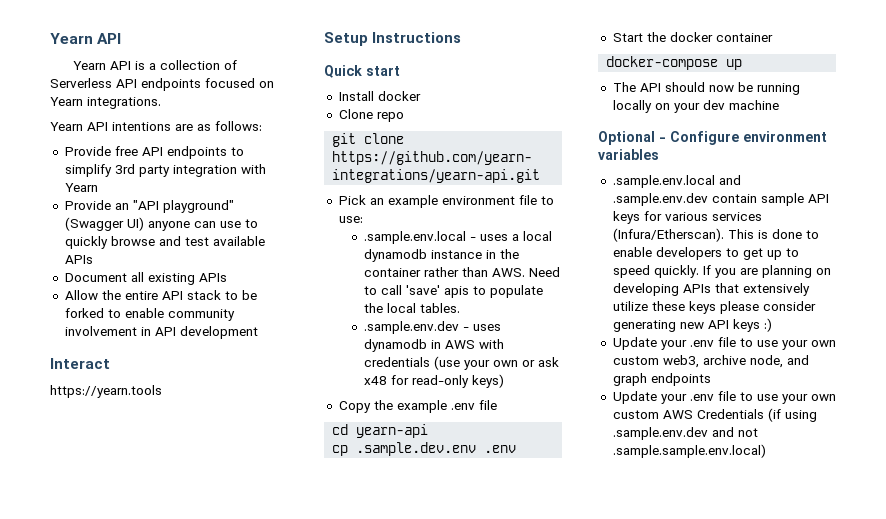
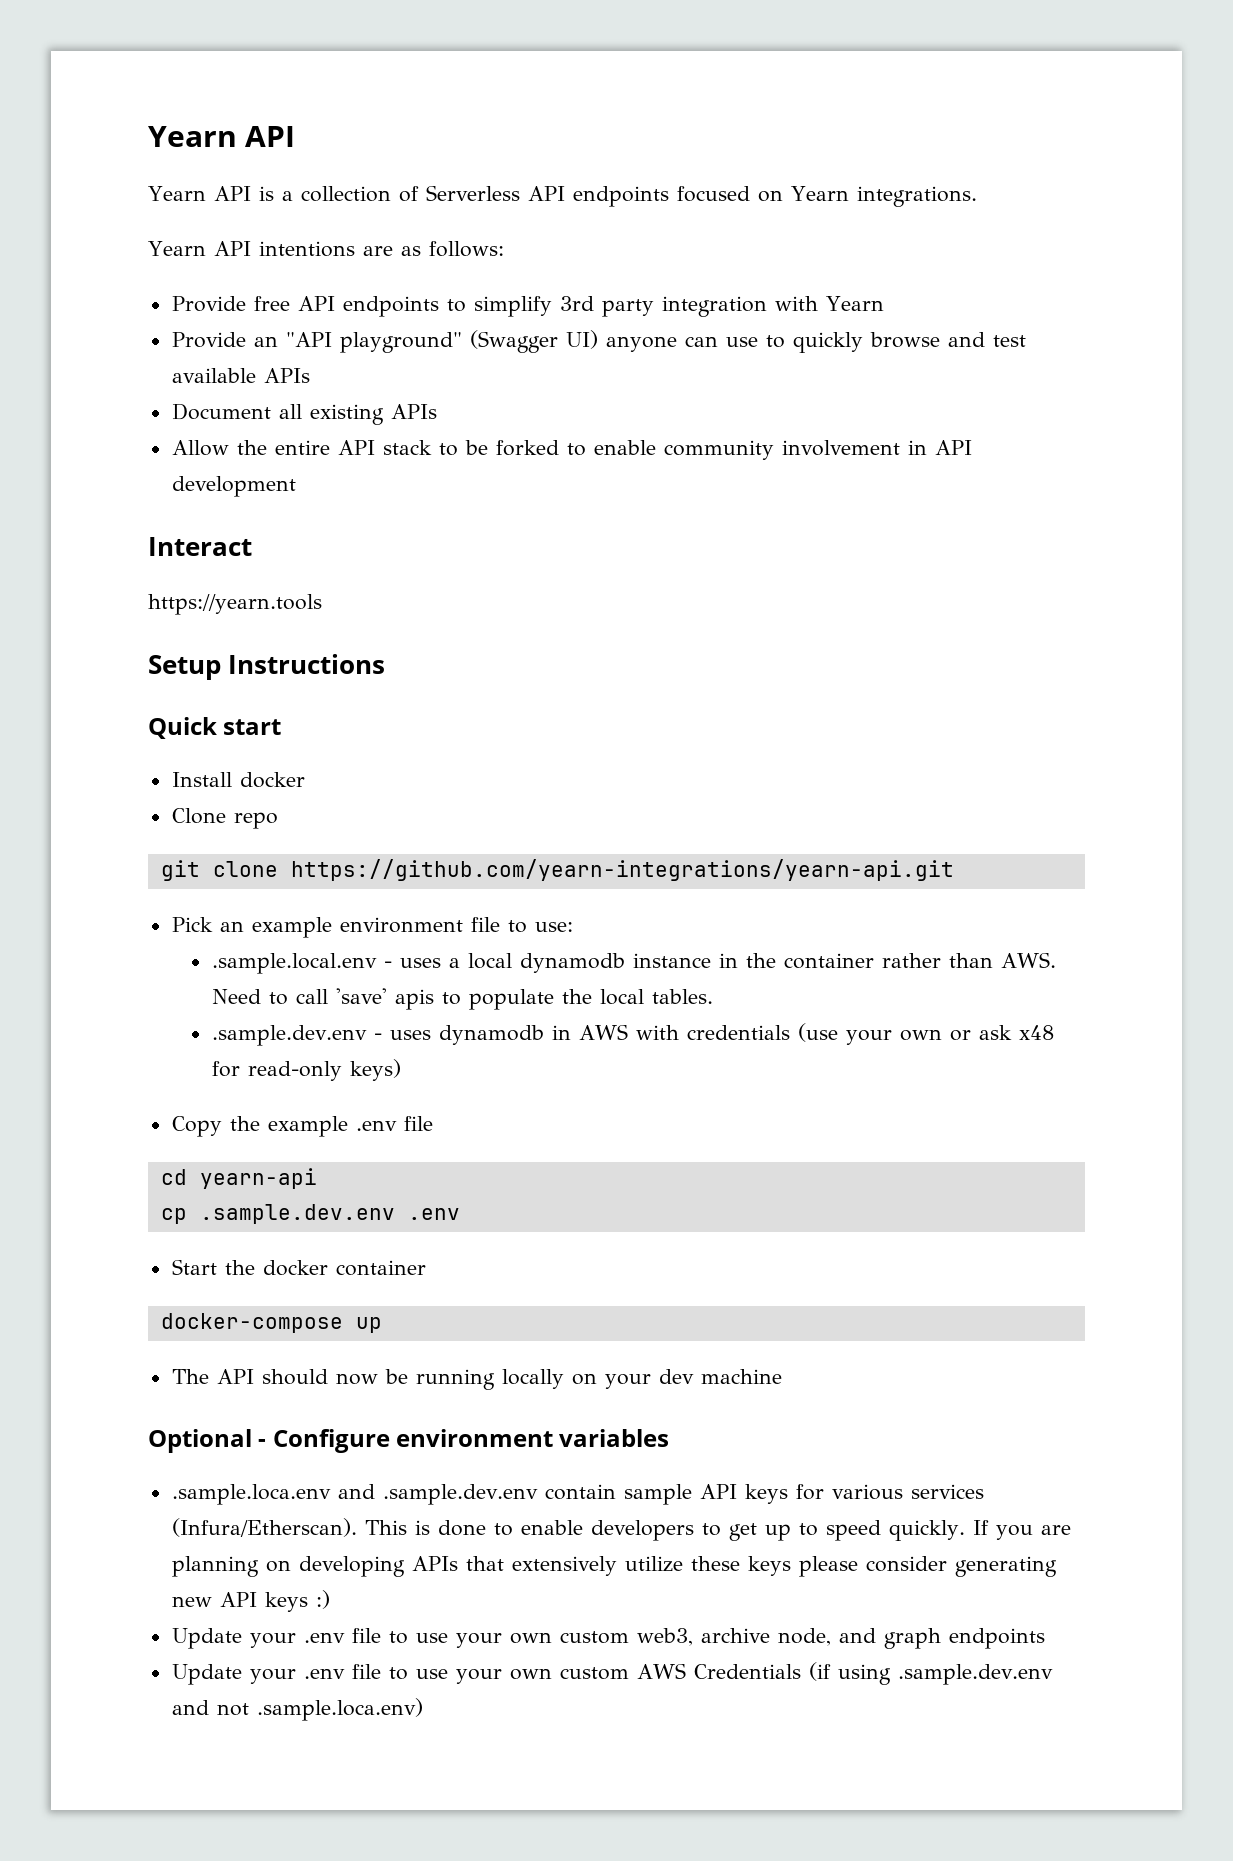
[364,231,467,244] .sample.env.local -> [211,953,377,974] .sample.local.env
[364,321,460,334] .sample.env.dev -> [211,1025,367,1046] .sample.dev.env
[612,175,741,188] [612,193,708,206] .sample.env.local and .sample.env.dev -> [171,1484,538,1505] .sample.loca.env and .sample.dev.env
[612,427,708,440] .sample.env.dev -> [897,1664,1053,1685] .sample.dev.env
[612,444,766,458] .sample.sample.env.local) -> [256,1698,423,1721] .sample.loca.env)

